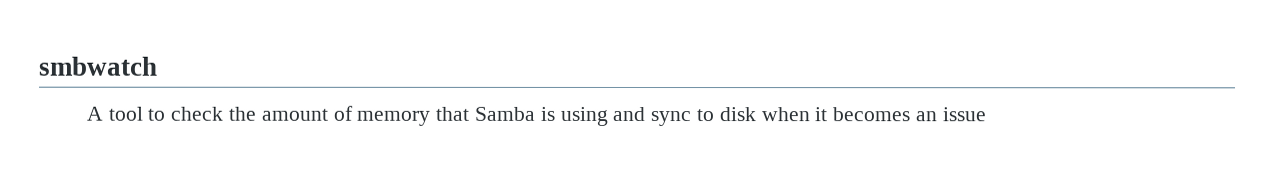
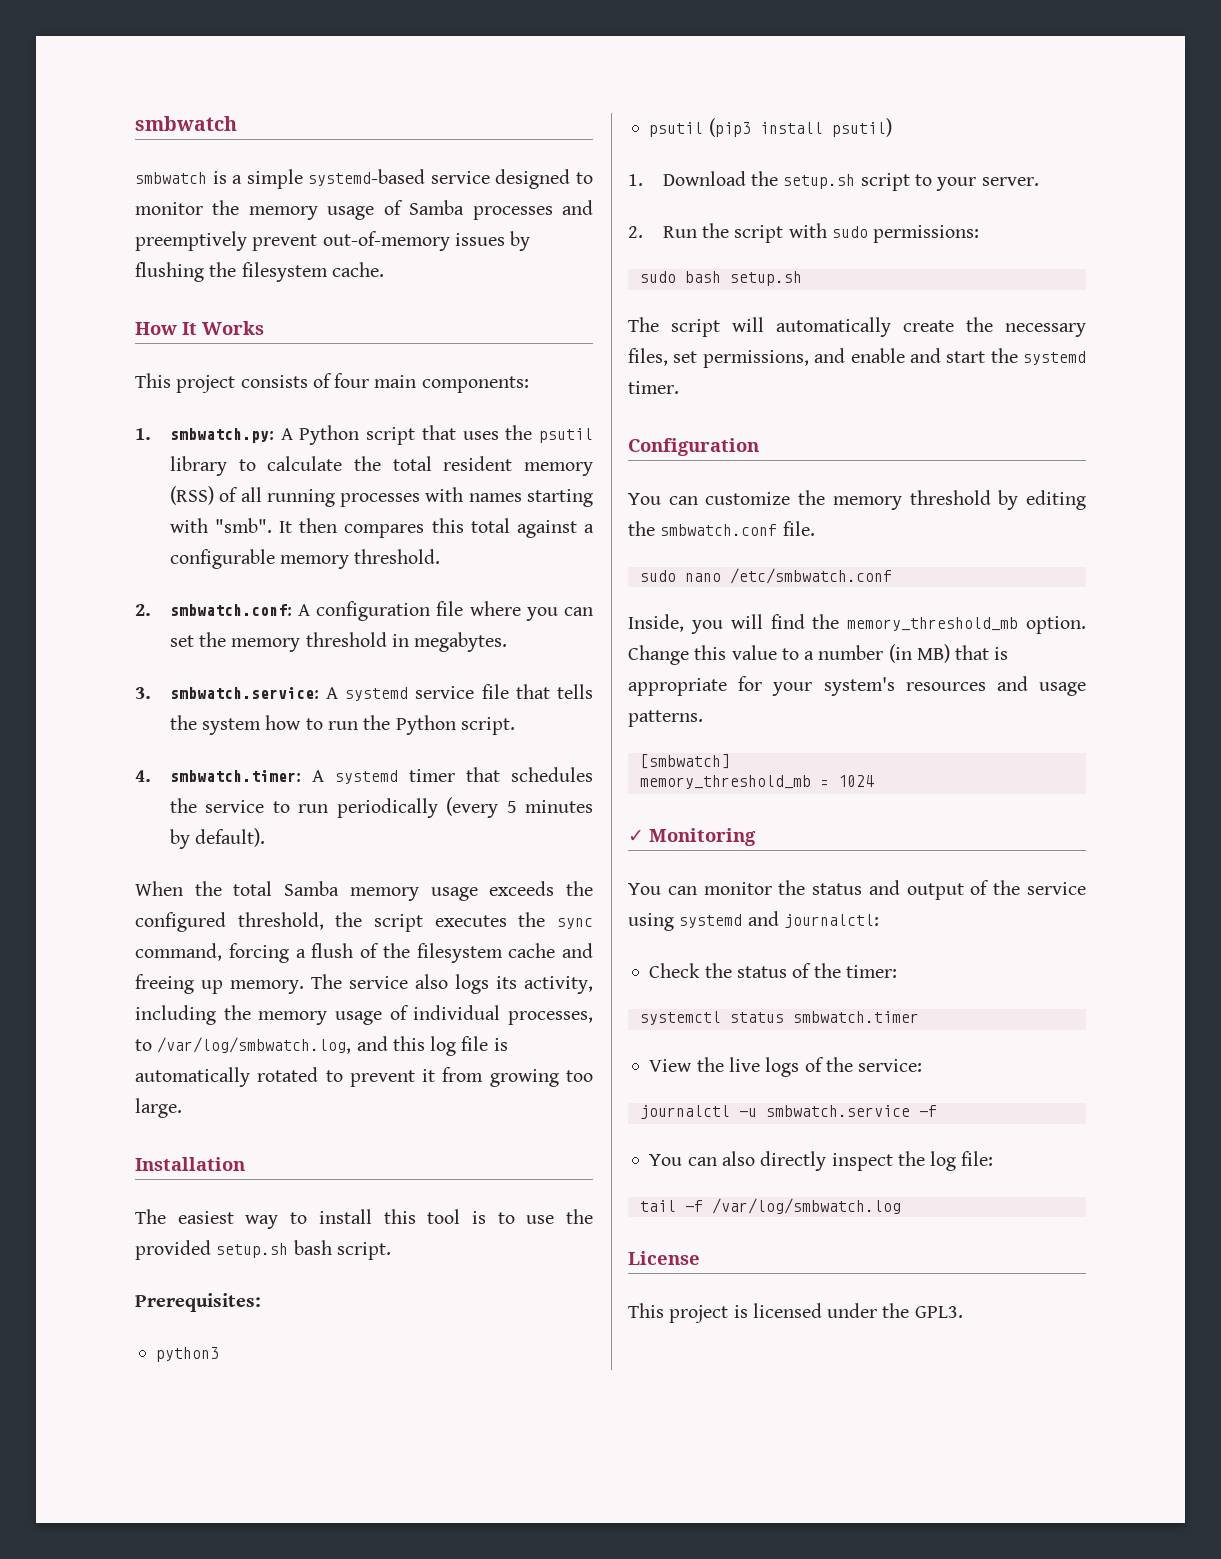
[85,105,986,127] A tool to check the amount of memory that Samba is using and sync to disk when it becomes an issue -> [135,169,593,189] [135,200,593,220] [135,231,531,251] [135,262,384,282] [135,321,264,335] [135,373,529,393] [135,425,593,445] [169,456,593,476] [169,486,593,507] [169,518,594,538] [169,549,441,569] [135,601,593,621] [169,632,508,652] [135,684,593,701] [169,715,515,735] [135,767,593,784] [169,797,593,818] [169,828,266,849] [135,881,593,901] [135,912,593,932] [135,943,593,963] [135,974,593,994] [135,1005,593,1025] [135,1036,508,1056] [135,1067,593,1087] [135,1098,182,1118] [135,1157,245,1171] [135,1209,593,1229] [135,1240,391,1260] [135,1293,261,1312] [156,1347,220,1362] [649,118,892,137] [628,171,1039,191] [628,223,980,243] [639,271,802,286] [628,317,1086,337] [628,348,1086,368] [628,381,679,394] [628,438,759,456] [628,490,1086,510] [628,521,815,536] [639,568,892,584] [628,614,1086,634] [628,644,1009,665] [628,676,1086,696] [628,710,703,727] [639,754,730,769] [639,775,874,789] [628,828,756,846] [628,880,1086,900] [628,911,879,931] [649,963,897,978] [639,1011,919,1025] [649,1057,923,1077] [639,1105,937,1119] [649,1151,994,1171] [639,1198,901,1214] [628,1251,700,1265] [628,1303,963,1323] smbwatch is a simple systemd-based service designed to monitor the memory usage of Samba processes and preemptively prevent out-of-memory issues by flushing the filesystem cache. // How It Works // This project consists of four main components: // 1. smbwatch.py: A Python script that uses the psutil library to calculate the total resident memory (RSS) of all running processes with names starting with "smb". It then compares this total against a configurable memory threshold. // 2. smbwatch.conf: A configuration file where you can set the memory threshold in megabytes. // 3. smbwatch.service: A systemd service file that tells the system how to run the Python script. // 4. smbwatch.timer: A systemd timer that schedules the service to run periodically (every 5 minutes by default). // When the total Samba memory usage exceeds the configured threshold, the script executes the sync command, forcing a flush of the filesystem cache and freeing up memory. The service also logs its activity, including the memory usage of individual processes, to /var/log/smbwatch.log, and this log file is automatically rotated to prevent it from growing too large. // Installation // The easiest way to install this tool is to use the provided setup.sh bash script. // Prerequisites: // python3 // psutil (pip3 install psutil) // 1. Download the setup.sh script to your server. // 2. Run the script with sudo permissions: // sudo bash setup.sh // The script will automatically create the necessary files, set permissions, and enable and start the systemd timer. // Configuration // You can customize the memory threshold by editing the smbwatch.conf file. // sudo nano /etc/smbwatch.conf // Inside, you will find the memory_threshold_mb option. Change this value to a number (in MB) that is appropriate for your system's resources and usage patterns. // [smbwatch] // memory_threshold_mb = 1024 // ✓ Monitoring // You can monitor the status and output of the service using systemd and journalctl: // Check the status of the timer: // systemctl status smbwatch.timer // View the live logs of the service: // journalctl -u smbwatch.service -f // You can also directly inspect the log file: // tail -f /var/log/smbwatch.log // License // This project is licensed under the GPL3.

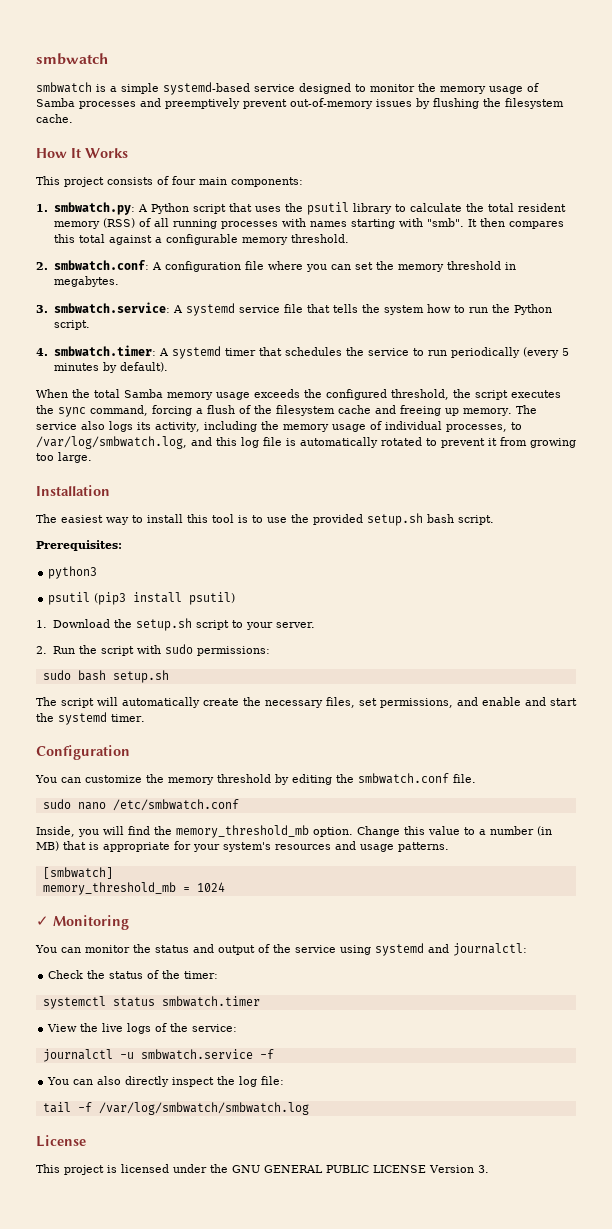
[711,1198,901,1214] /var/log/smbwatch.log -> [98,1102,309,1115] /var/log/smbwatch/smbwatch.log
[914,1306,963,1318] GPL3. -> [232,1165,489,1173] GNU GENERAL PUBLIC LICENSE Version 3.

